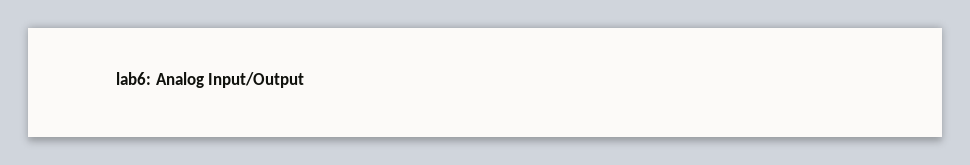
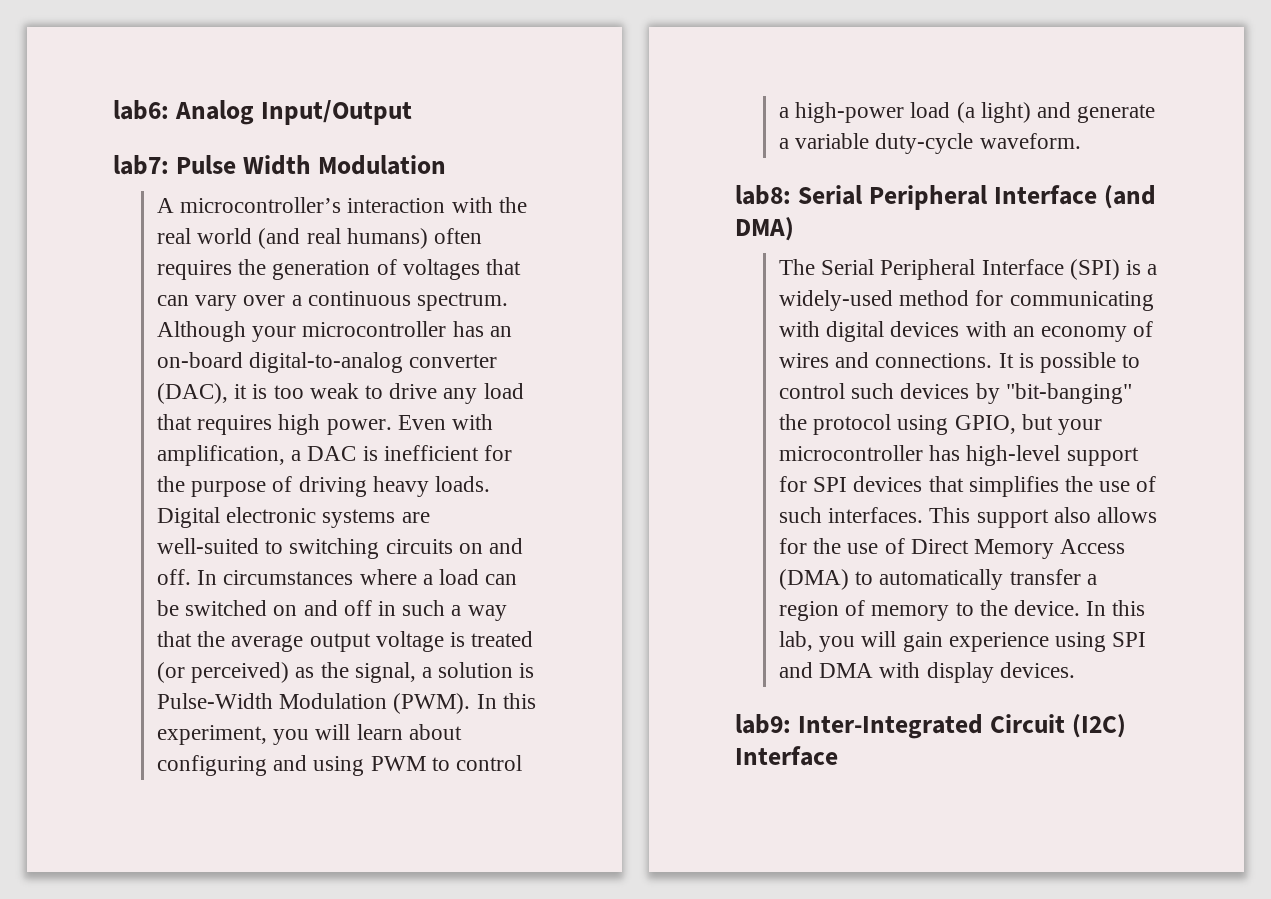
(305, 80) none -> [113,155,446,175] [156,197,527,213] [156,228,483,249] [156,259,522,280] [156,291,509,311] [156,321,512,342] [156,352,498,373] [156,383,524,404] [156,414,494,435] [156,445,513,466] [156,476,491,497] [156,507,430,528] [156,538,524,559] [156,569,518,585] [156,600,507,621] [156,631,534,652] [156,662,535,683] [156,693,536,714] [156,724,462,745] [156,755,523,776] [778,102,1156,123] [778,133,1081,154] [735,185,1156,210] [735,217,794,241] [778,259,1158,280] [778,290,1154,311] [778,321,1154,342] [778,352,1141,373] [778,383,1132,404] [778,414,1103,435] [778,445,1139,466] [778,476,1157,497] [778,507,1158,528] [778,538,1126,559] [778,569,1097,590] [778,600,1146,621] [778,631,1147,652] [778,662,1075,683] [735,714,1126,739] [735,746,838,766] // lab7: Pulse Width Modulation // A microcontroller’s interaction with the real world (and real humans) often requires the generation of voltages that can vary over a continuous spectrum. Although your microcontroller has an on-board digital-to-analog converter (DAC), it is too weak to drive any load that requires high power. Even with amplification, a DAC is inefficient for the purpose of driving heavy loads. Digital electronic systems are well-suited to switching circuits on and off. In circumstances where a load can be switched on and off in such a way that the average output voltage is treated (or perceived) as the signal, a solution is Pulse-Width Modulation (PWM). In this experiment, you will learn about configuring and using PWM to control a high-power load (a light) and generate a variable duty-cycle waveform. // lab8: Serial Peripheral Interface (and DMA) // The Serial Peripheral Interface (SPI) is a widely-used method for communicating with digital devices with an economy of wires and connections. It is possible to control such devices by "bit-banging" the protocol using GPIO, but your microcontroller has high-level support for SPI devices that simplifies the use of such interfaces. This support also allows for the use of Direct Memory Access (DMA) to automatically transfer a region of memory to the device. In this lab, you will gain experience using SPI and DMA with display devices. // lab9: Inter-Integrated Circuit (I2C) Interface

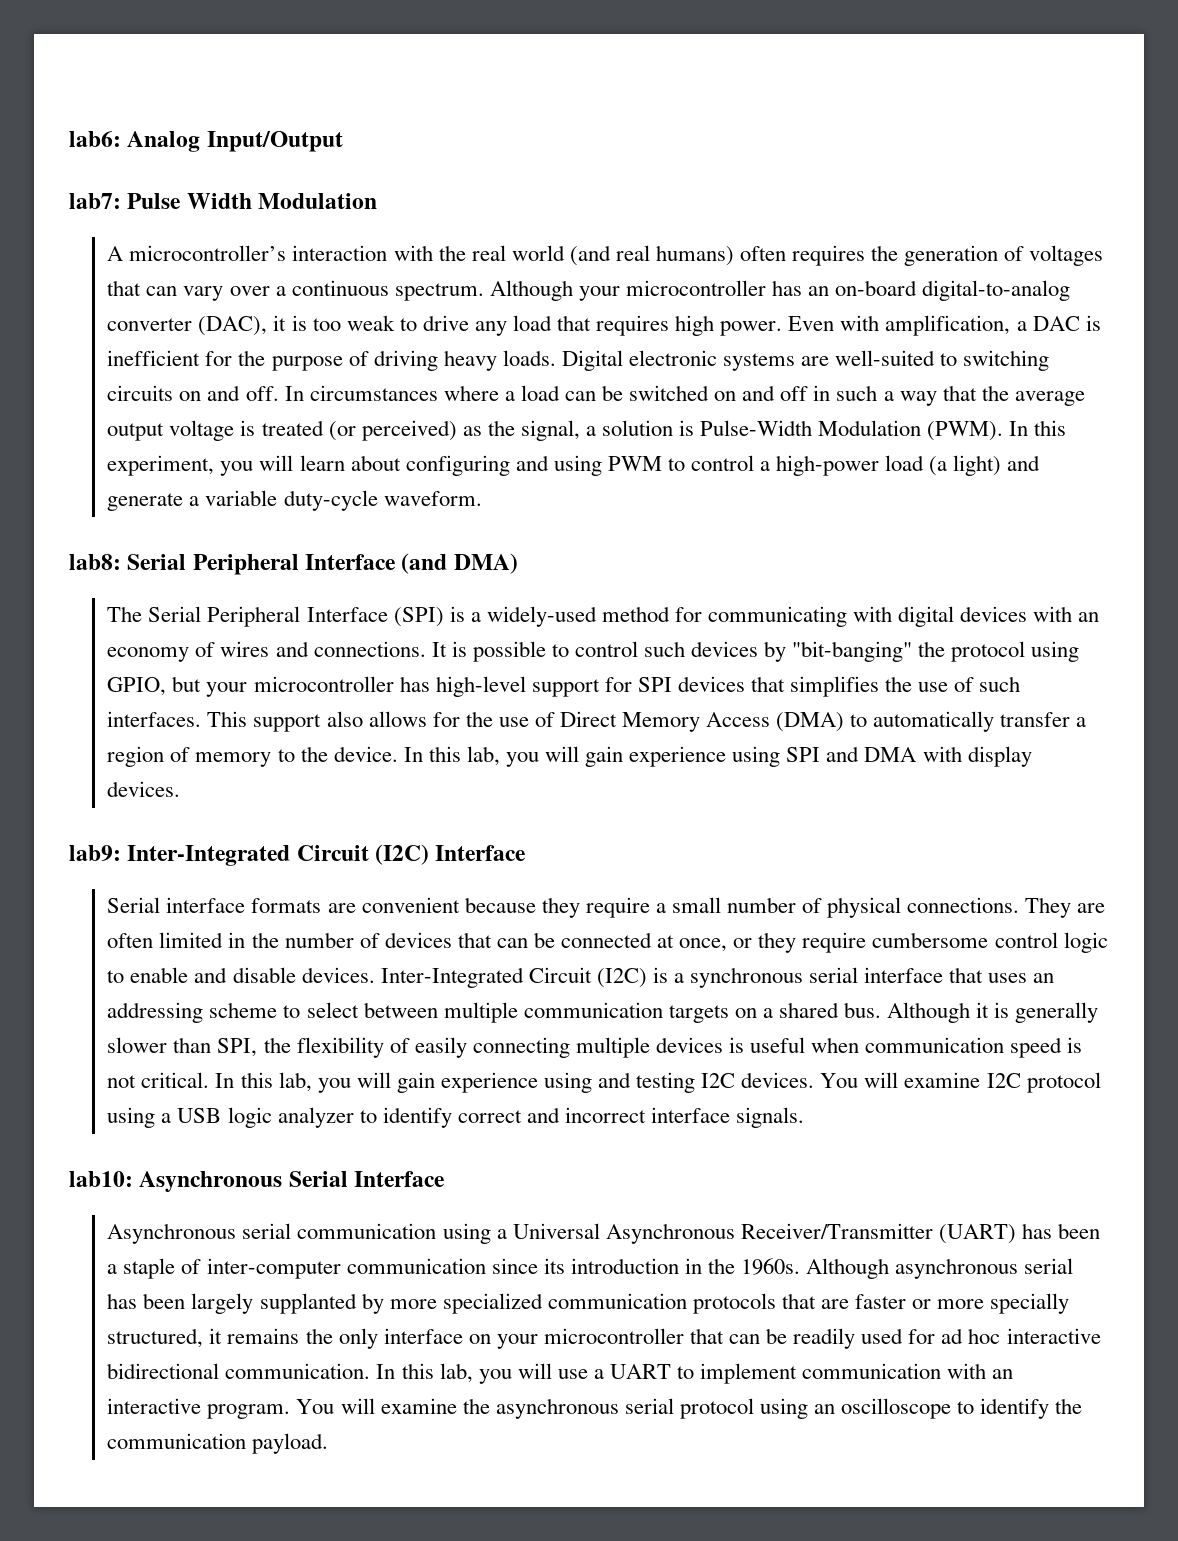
(838, 756) none -> [107,897,1106,918] [107,932,1108,953] [107,967,1055,988] [107,1002,1099,1023] [107,1037,1083,1058] [107,1072,1101,1093] [107,1107,805,1128] [69,1171,446,1192] [107,1223,1101,1244] [107,1258,1074,1279] [107,1293,1070,1314] [107,1328,1101,1349] [107,1363,1014,1384] [107,1398,1083,1419] [107,1433,329,1454] // Serial interface formats are convenient because they require a small number of physical connections. They are often limited in the number of devices that can be connected at once, or they require cumbersome control logic to enable and disable devices. Inter-Integrated Circuit (I2C) is a synchronous serial interface that uses an addressing scheme to select between multiple communication targets on a shared bus. Although it is generally slower than SPI, the flexibility of easily connecting multiple devices is useful when communication speed is not critical. In this lab, you will gain experience using and testing I2C devices. You will examine I2C protocol using a USB logic analyzer to identify correct and incorrect interface signals. // lab10: Asynchronous Serial Interface // Asynchronous serial communication using a Universal Asynchronous Receiver/Transmitter (UART) has been a staple of inter-computer communication since its introduction in the 1960s. Although asynchronous serial has been largely supplanted by more specialized communication protocols that are faster or more specially structured, it remains the only interface on your microcontroller that can be readily used for ad hoc interactive bidirectional communication. In this lab, you will use a UART to implement communication with an interactive program. You will examine the asynchronous serial protocol using an oscilloscope to identify the communication payload.

